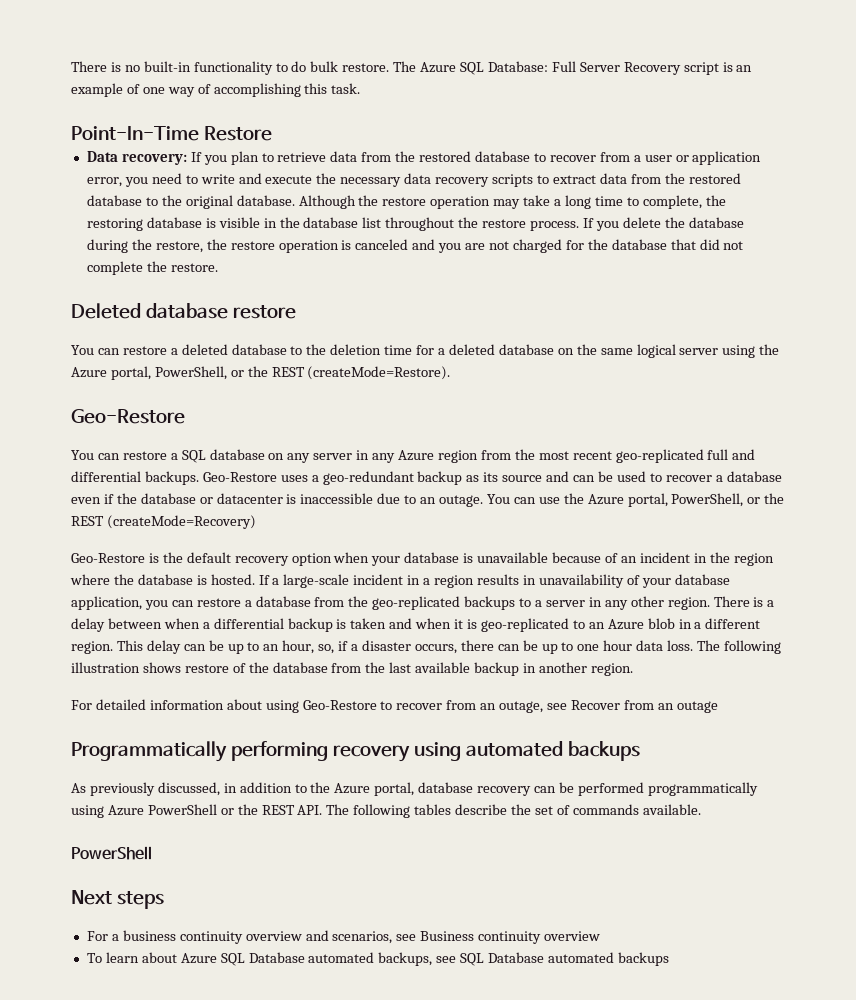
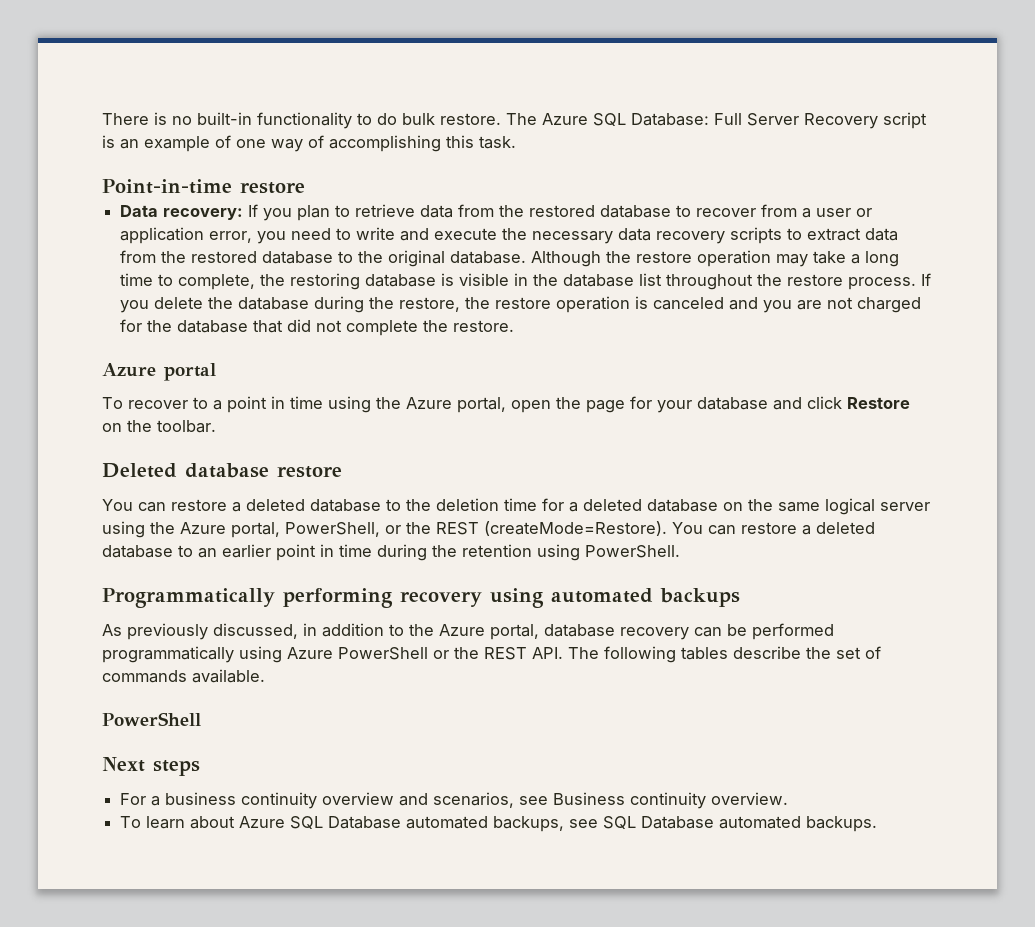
[71,126,272,141] Point-In-Time Restore -> [102,179,305,194] Point-in-time restore
(218, 267) none -> [102,363,216,381] [102,396,910,413] [102,420,216,433] // Azure portal // To recover to a point in time using the Azure portal, open the page for your database and click Restore on the toolbar.
[71,409,185,424] [71,449,756,463] [71,471,782,485] [71,493,785,507] [71,515,256,529] [71,552,774,566] [70,574,730,588] [71,596,775,610] [71,618,761,632] [71,640,781,654] [71,662,633,676] [71,699,718,713] // Geo-Restore // You can restore a SQL database on any server in any Azure region from the most recent geo-replicated full and differential backups. Geo-Restore uses a geo-redundant backup as its source and can be used to recover a database even if the database or datacenter is inaccessible due to an outage. You can use the Azure portal, PowerShell, or the REST (createMode=Recovery) // Geo-Restore is the default recovery option when your database is unavailable because of an incident in the region where the database is hosted. If a large-scale incident in a region results in unavailability of your database application, you can restore a database from the geo-replicated backups to a server in any other region. There is a delay between when a differential backup is taken and when it is geo-replicated to an Azure blob in a different region. This delay can be up to an hour, so, if a disaster occurs, there can be up to one hour data loss. The following illustration shows restore of the database from the last available backup in another region. // For detailed information about using Geo-Restore to recover from an outage, see Recover from an outage -> [672,522,875,535] [102,544,680,561] You can restore a deleted database to an earlier point in time during the retention using PowerShell.
[544,931,601,941] overview -> [711,792,789,805] overview.
[617,952,669,966] backups -> [806,816,878,832] backups.

